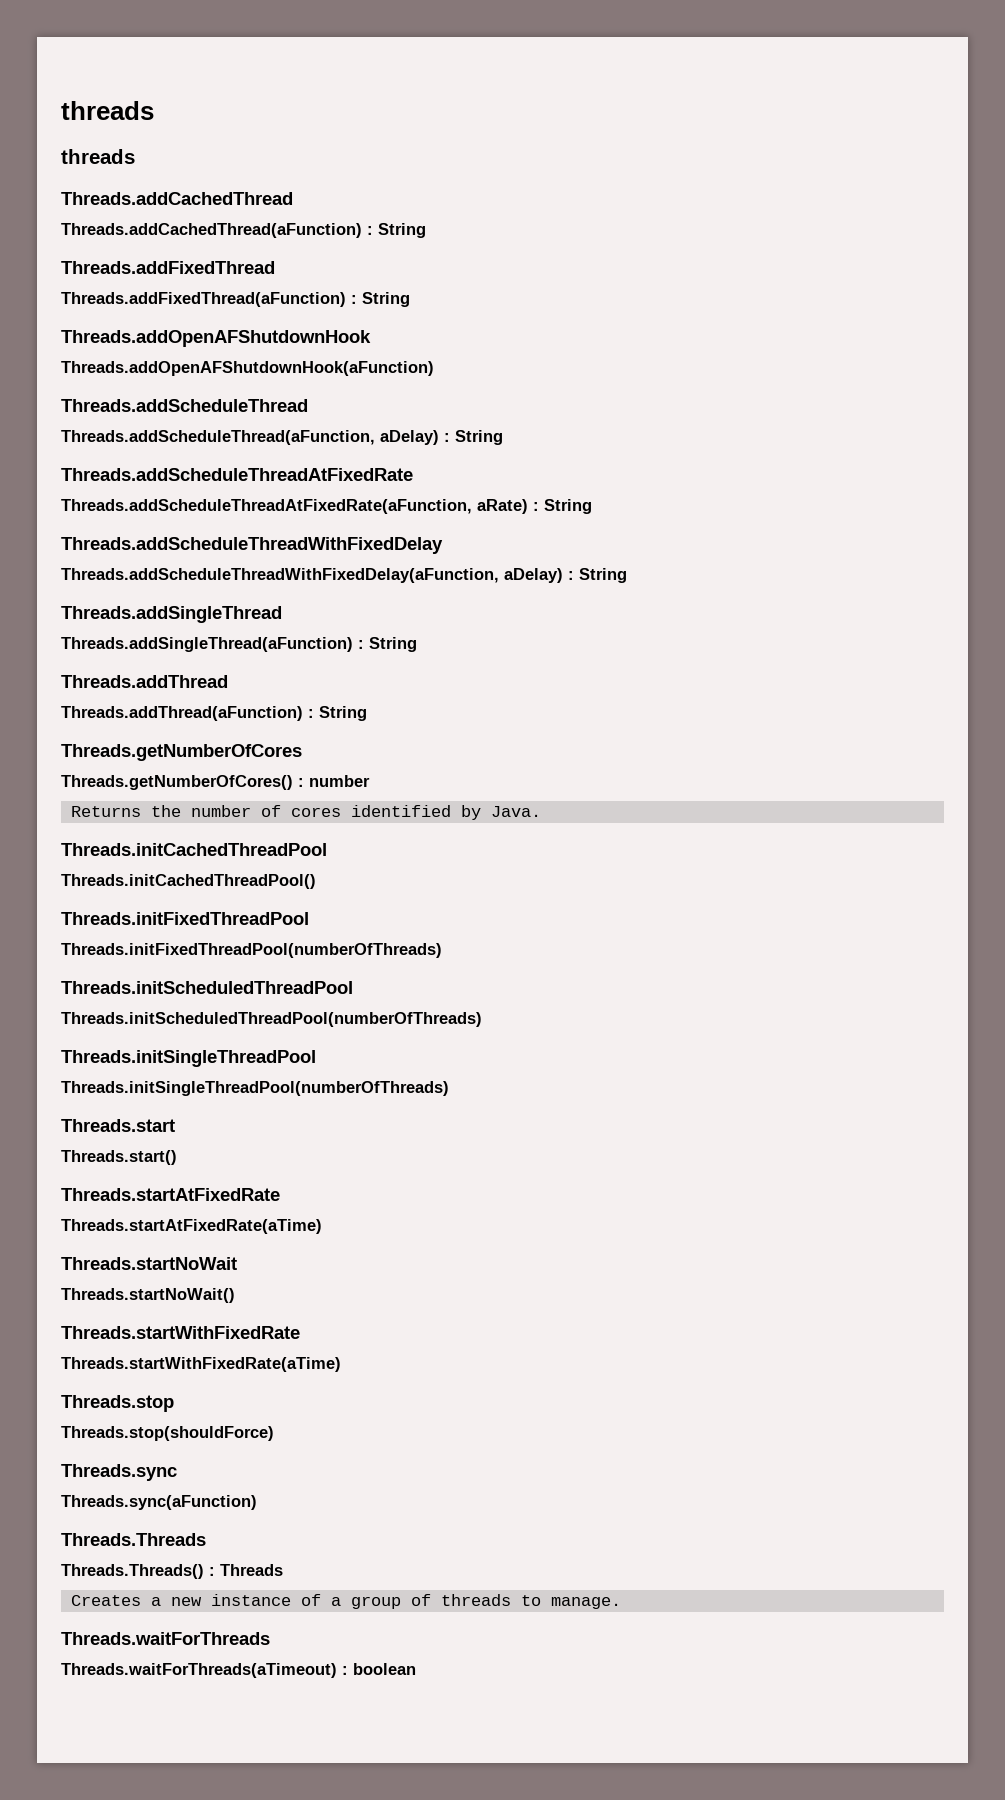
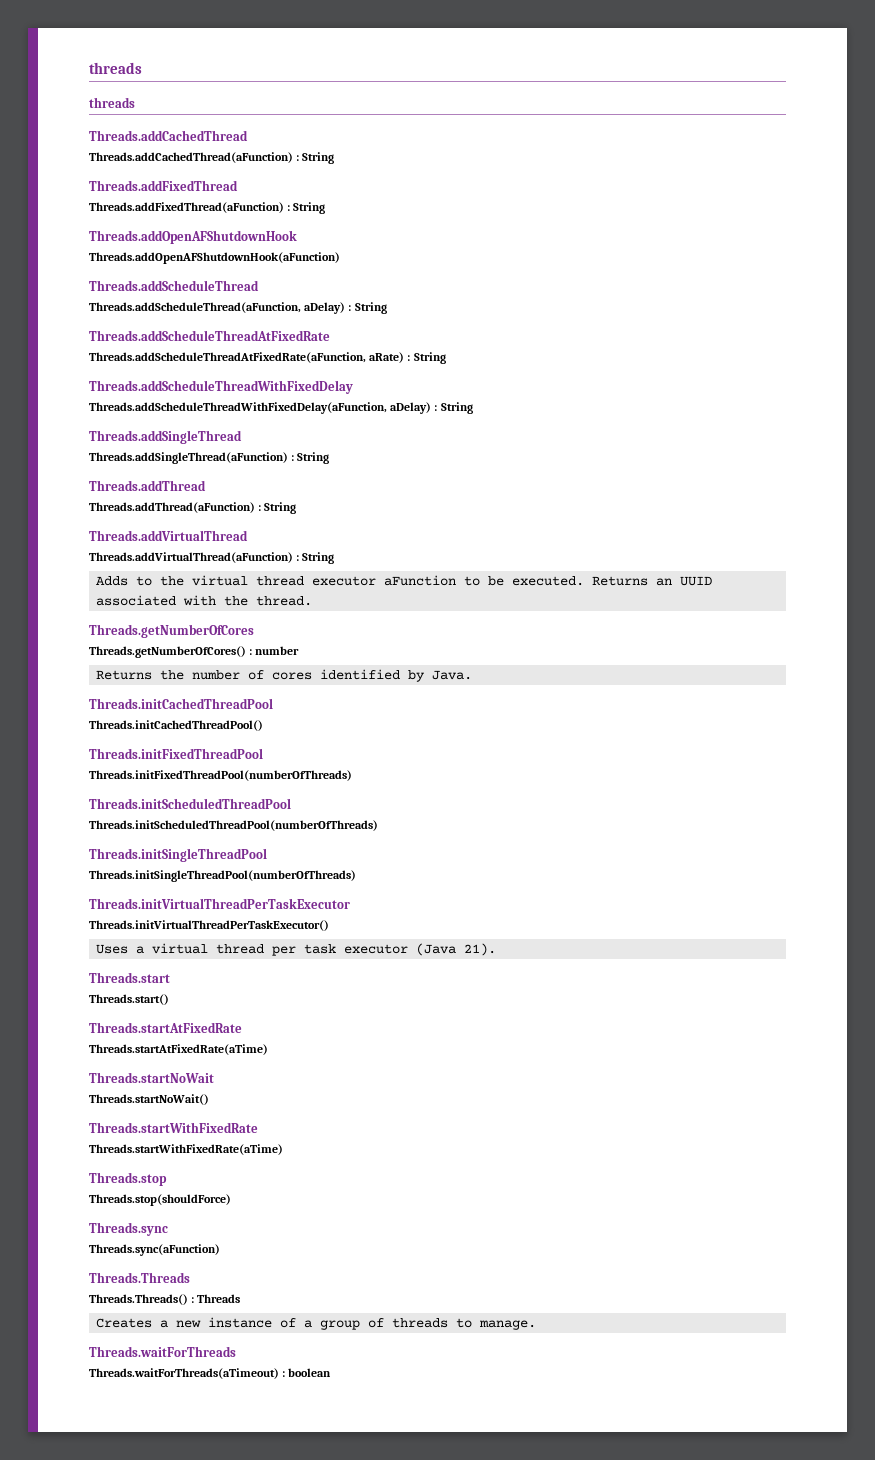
(367, 713) none -> [89,530,248,541] [89,552,335,564] [96,575,713,586] [96,595,313,606] // Threads.addVirtualThread // Threads.addVirtualThread(aFunction) : String // Adds to the virtual thread executor aFunction to be executed. Returns an UUID associated with the thread.
(449, 1088) none -> [89,898,350,909] [89,920,329,931] [96,943,497,956] // Threads.initVirtualThreadPerTaskExecutor // Threads.initVirtualThreadPerTaskExecutor() // Uses a virtual thread per task executor (Java 21).

